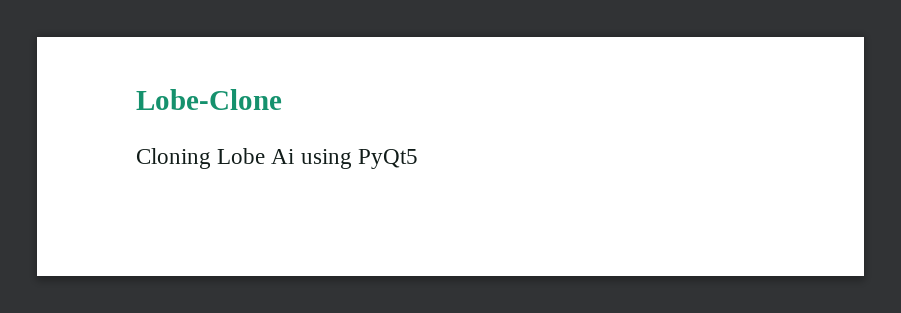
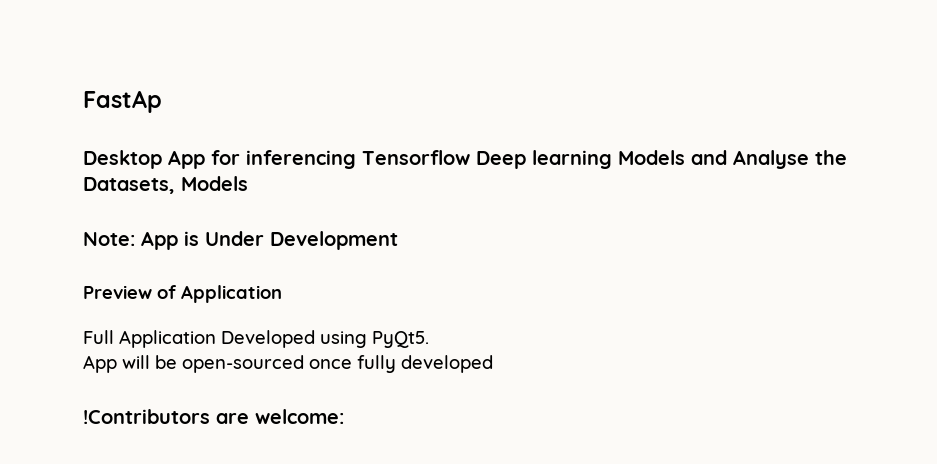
[136,89,282,110] [136,148,418,169] Lobe-Clone // Cloning Lobe Ai using PyQt5 -> [83,90,162,113] [83,150,847,169] [83,176,248,194] [83,231,398,250] [83,285,282,303] [83,330,429,348] [83,355,493,373] [83,409,344,424] FastAp // Desktop App for inferencing Tensorflow Deep learning Models and Analyse the Datasets, Models // Note: App is Under Development // Preview of Application // Full Application Developed using PyQt5. // App will be open-sourced once fully developed // !Contributors are welcome:

